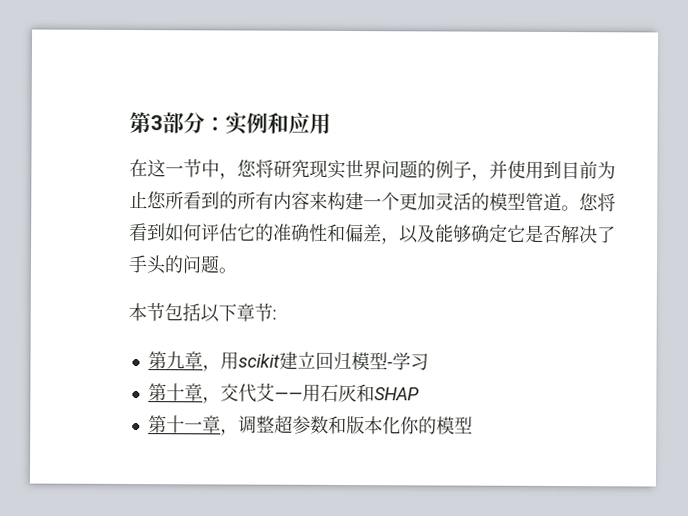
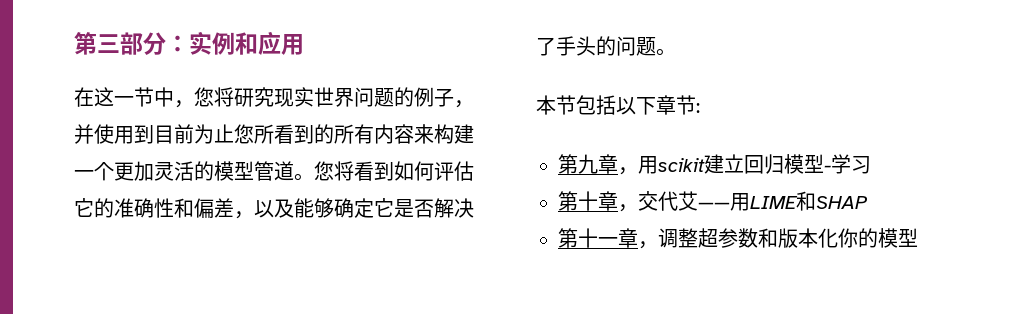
[129,111,163,134] 第3 -> [74,32,120,55] 第三
[319,383,357,403] 石灰 -> [750,196,798,209] LIME

